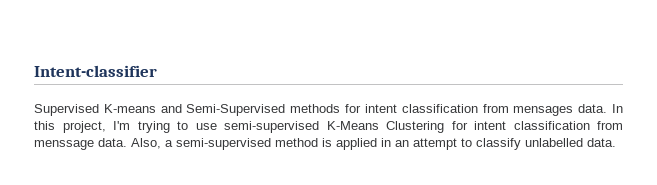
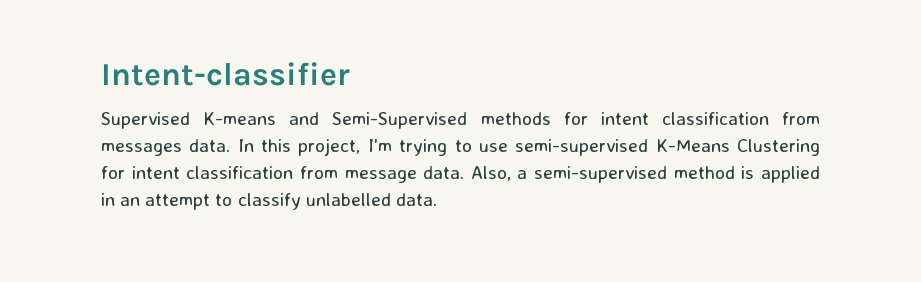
[513,106,574,116] mensages -> [101,143,182,156] messages
[34,140,94,150] menssage -> [344,170,417,183] message

